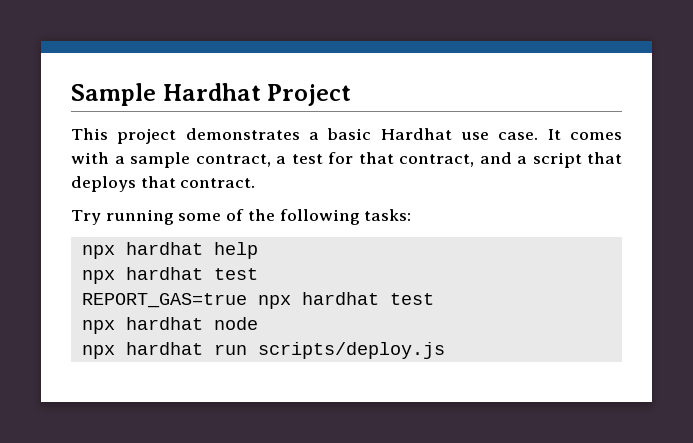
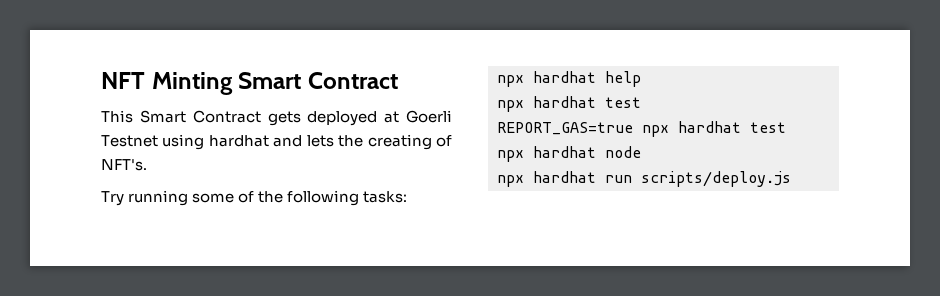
[71,83,352,106] [71,128,622,144] [71,152,622,168] [71,176,256,192] Sample Hardhat Project // This project demonstrates a basic Hardhat use case. It comes with a sample contract, a test for that contract, and a script that deploys that contract. -> [101,72,398,95] [101,110,452,126] [101,134,453,150] [101,159,147,171] NFT Minting Smart Contract // This Smart Contract gets deployed at Goerli Testnet using hardhat and lets the creating of NFT's.

